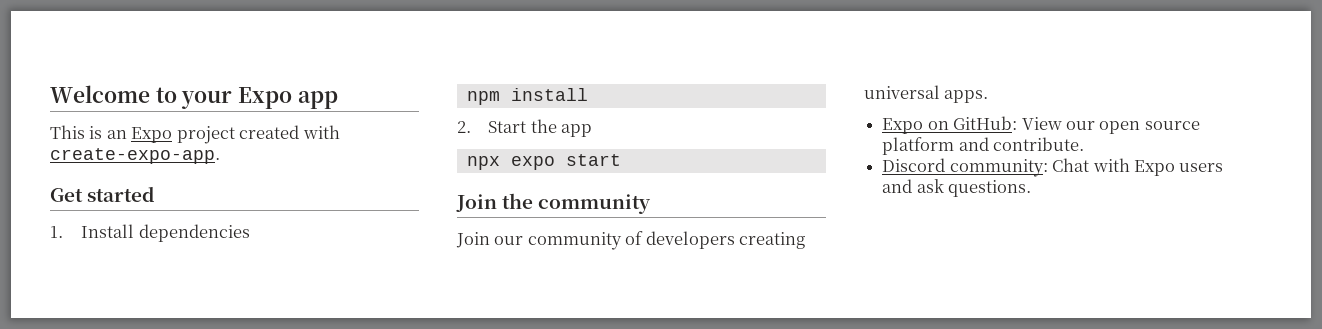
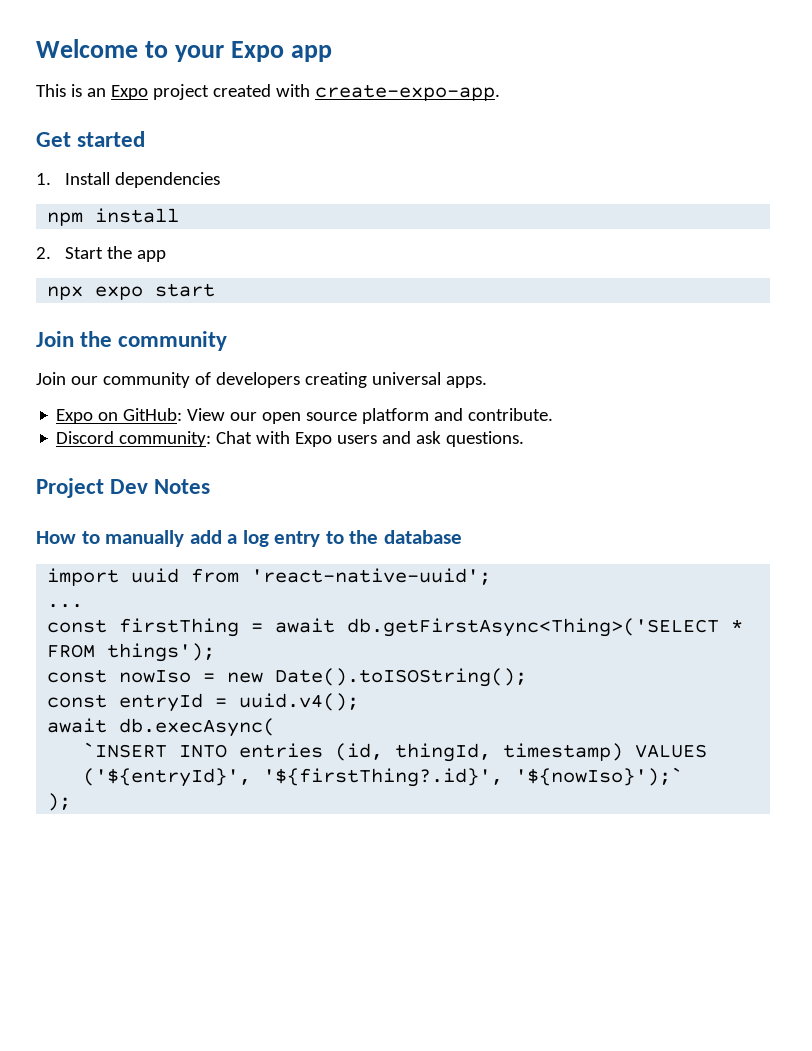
(1032, 188) none -> [36,478,211,498] [36,530,462,547] [47,568,492,586] [47,604,84,608] [47,618,744,637] [47,643,216,662] [47,668,528,687] [47,693,360,712] [47,718,276,737] [83,742,708,762] [83,767,684,787] [47,793,72,811] // Project Dev Notes // How to manually add a log entry to the database // import uuid from 'react-native-uuid'; // ... // const firstThing = await db.getFirstAsync<Thing>('SELECT * FROM things'); // const nowIso = new Date().toISOString(); // const entryId = uuid.v4(); // await db.execAsync( // `INSERT INTO entries (id, thingId, timestamp) VALUES ('${entryId}', '${firstThing?.id}', '${nowIso}');` // );

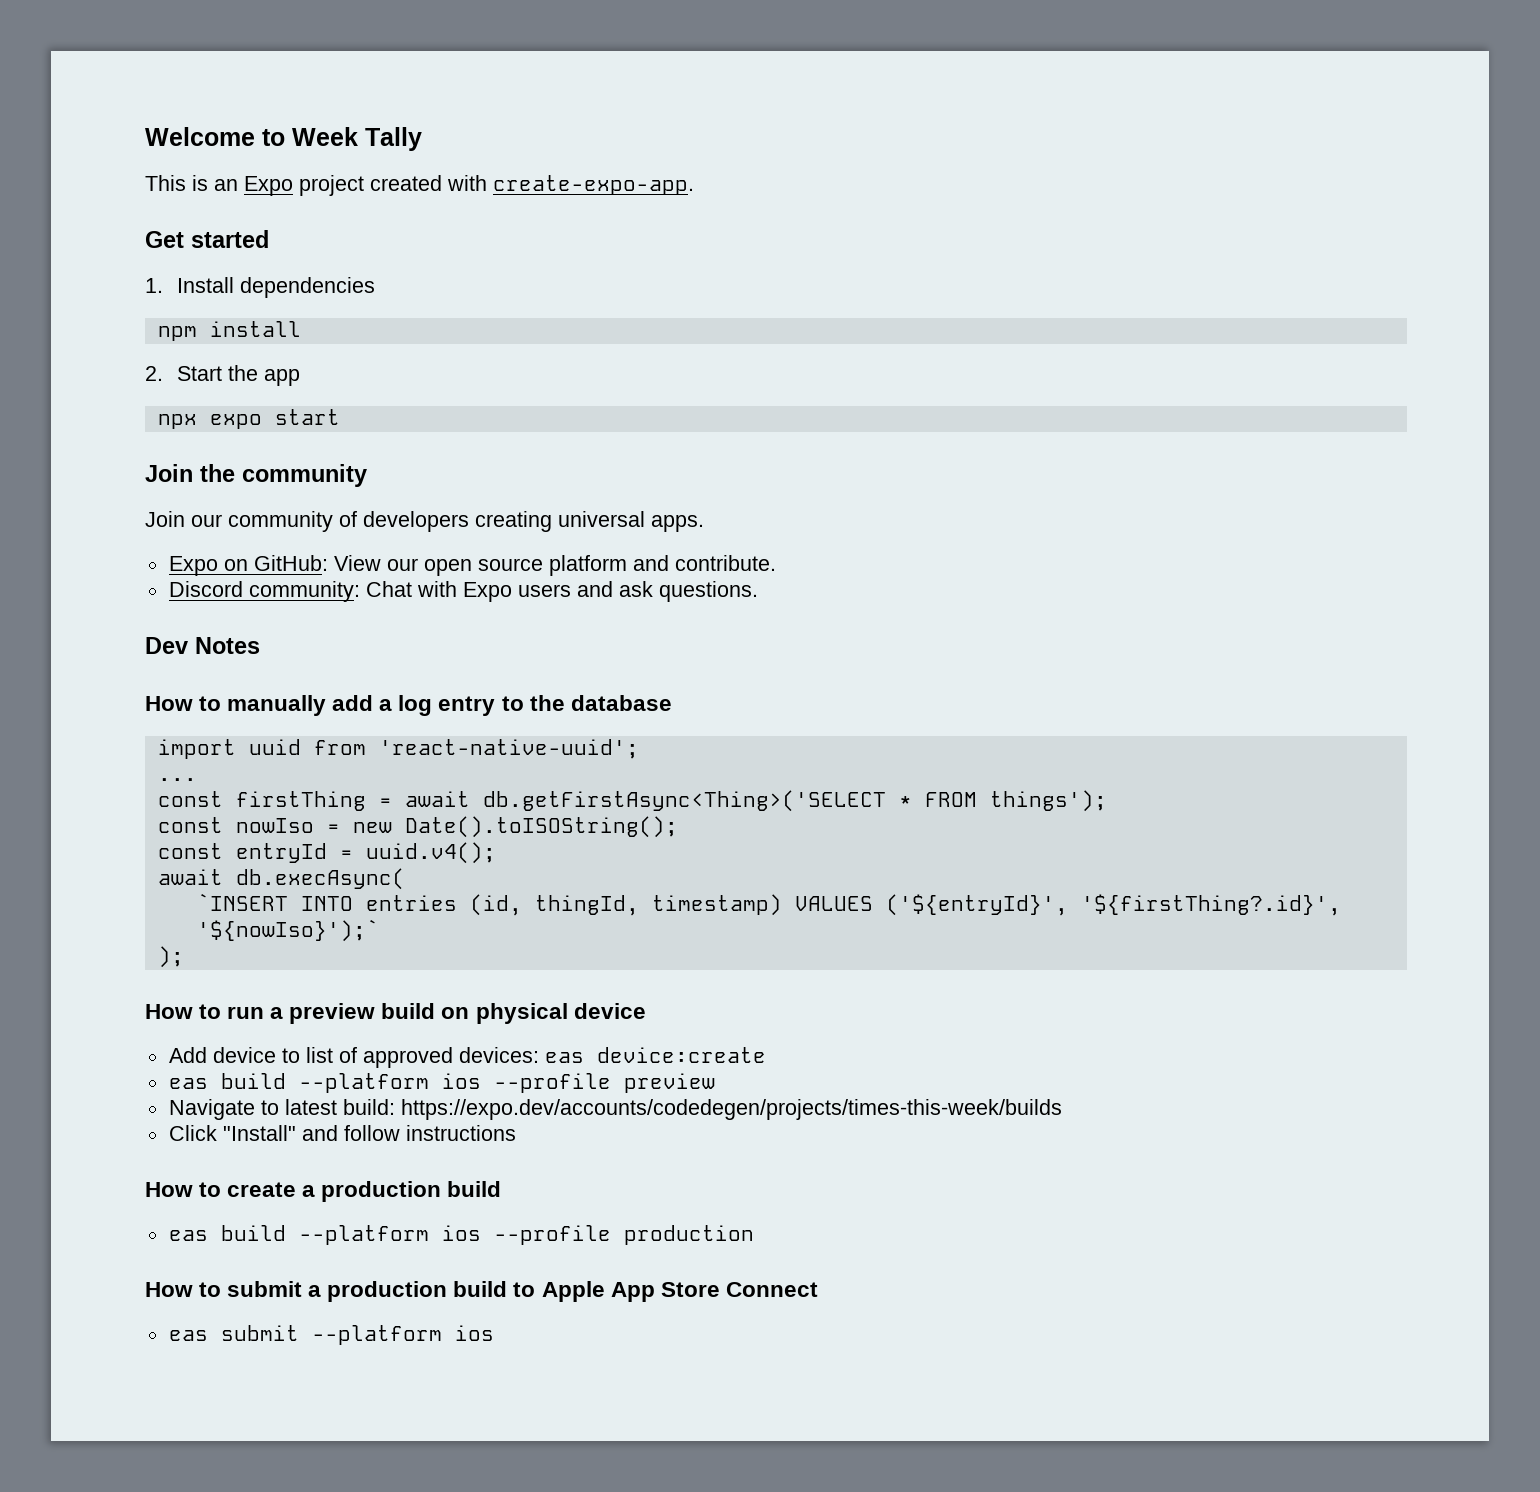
[175,41,333,62] your Expo app -> [292,127,422,151] Week Tally
[36,478,104,498] Project -> (758, 591) none
(72, 802) none -> [145,1003,646,1024] [168,1047,766,1068] [168,1073,715,1093] [168,1099,1062,1120] [168,1125,516,1141] [145,1181,502,1202] [168,1225,754,1245] [145,1281,818,1302] [168,1325,494,1345] // How to run a preview build on physical device // Add device to list of approved devices: eas device:create // eas build --platform ios --profile preview // Navigate to latest build: https://expo.dev/accounts/codedegen/projects/times-this-week/builds // Click "Install" and follow instructions // How to create a production build // eas build --platform ios --profile production // How to submit a production build to Apple App Store Connect // eas submit --platform ios

